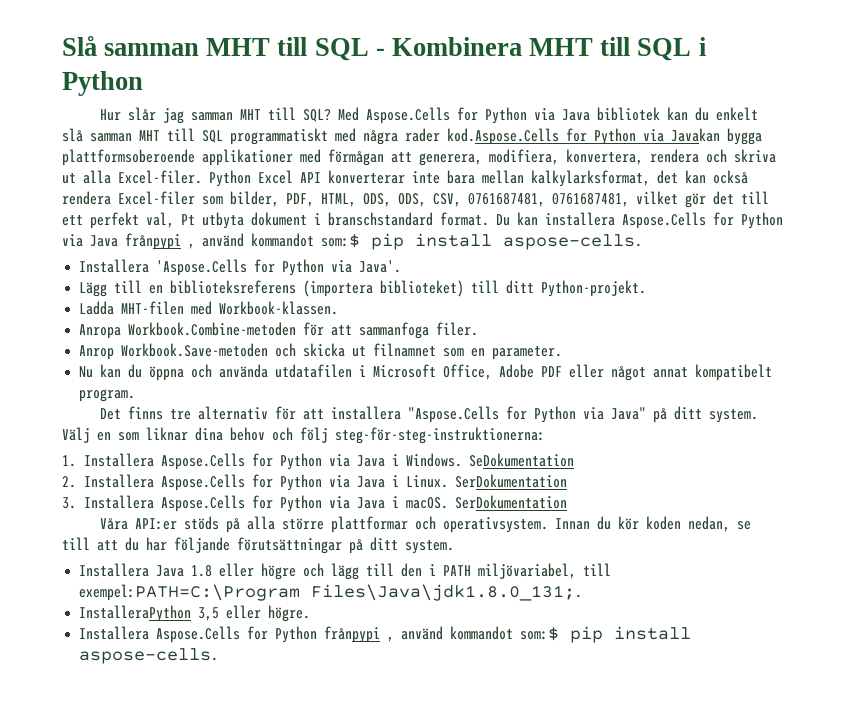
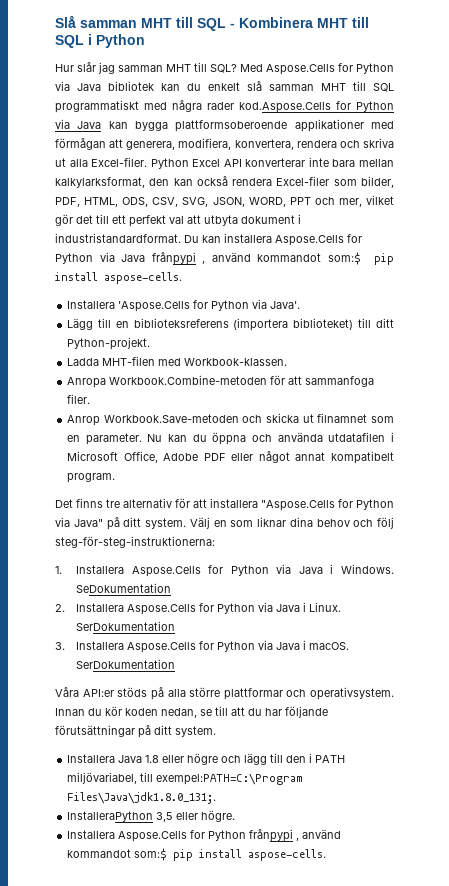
[671,128,720,142] Javakan -> [77,121,128,129] Java kan
[657,170,678,184] det -> [149,178,170,186] den
[398,193,629,207] ODS, CSV, 0761687481, 0761687481, -> [152,197,362,207] CSV, SVG, JSON, WORD, PPT och mer,
[146,212,195,228] val, Pt -> [169,215,201,224] val att
[328,212,489,226] branschstandard format. -> [55,233,181,243] industristandardformat.
(563, 353) // -> (142, 439) none

